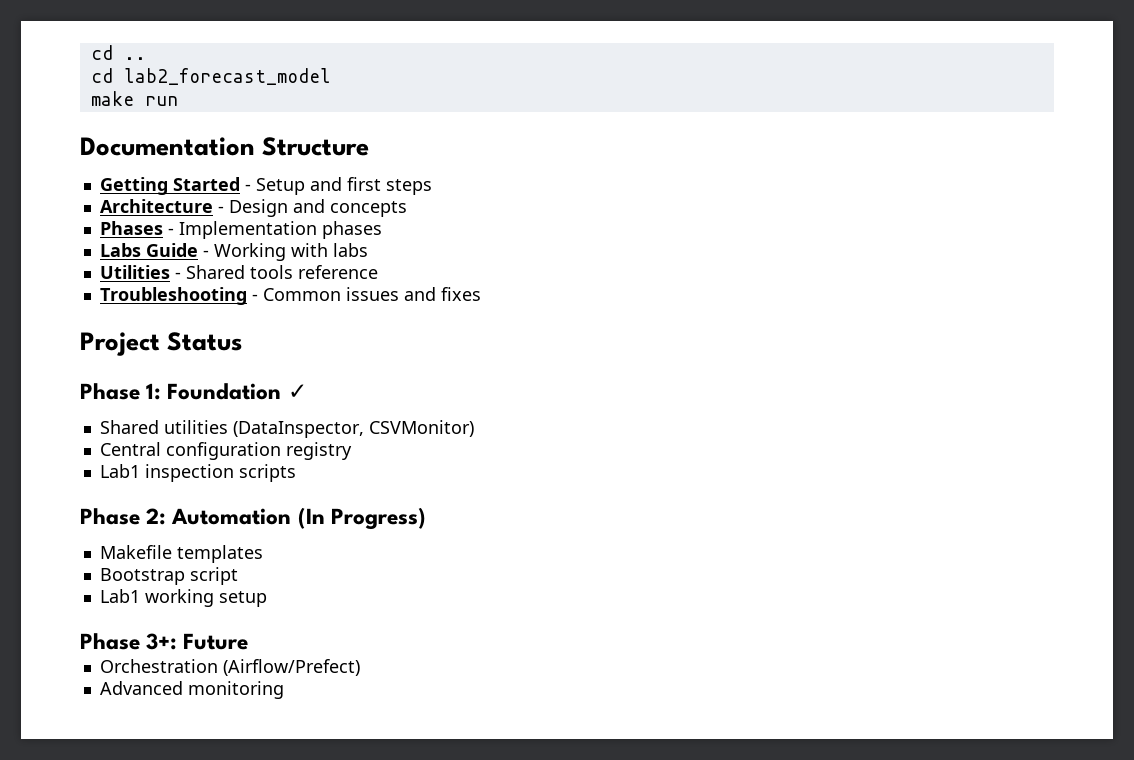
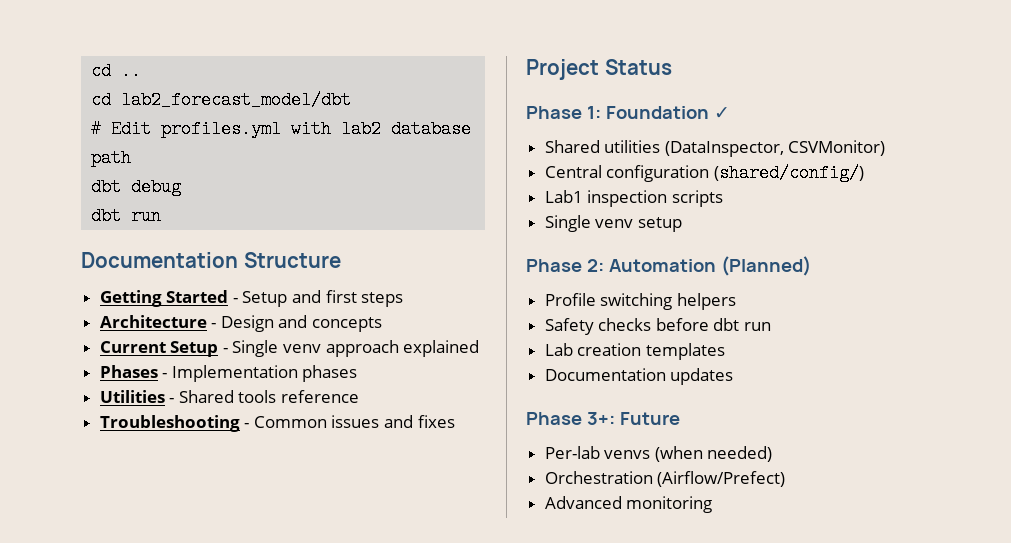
[123,68,331,85] [90,91,134,106] lab2_forecast_model // make -> [121,91,352,109] [91,120,472,138] [91,149,132,167] [91,178,182,196] [91,207,122,225] lab2_forecast_model/dbt // # Edit profiles.yml with lab2 database path // dbt debug // dbt
[99,221,382,239] [99,243,368,261] Phases - Implementation phases // Labs Guide - Working with labs -> [99,340,480,357] [99,365,358,382] Current Setup - Single venv approach explained // Phases - Implementation phases
[285,442,352,460] registry -> [713,164,864,182] (shared/config/)
(296, 473) none -> [544,215,682,232] // Single venv setup
[297,507,426,530] [99,545,263,563] [99,567,238,585] [99,589,267,607] (In Progress) // Makefile templates // Bootstrap script // Lab1 working setup -> [720,256,811,276] [544,293,736,310] [544,318,772,335] [544,343,725,360] [544,368,734,385] (Planned) // Profile switching helpers // Safety checks before dbt run // Lab creation templates // Documentation updates
(249, 641) none -> [544,446,773,462] // Per-lab venvs (when needed)

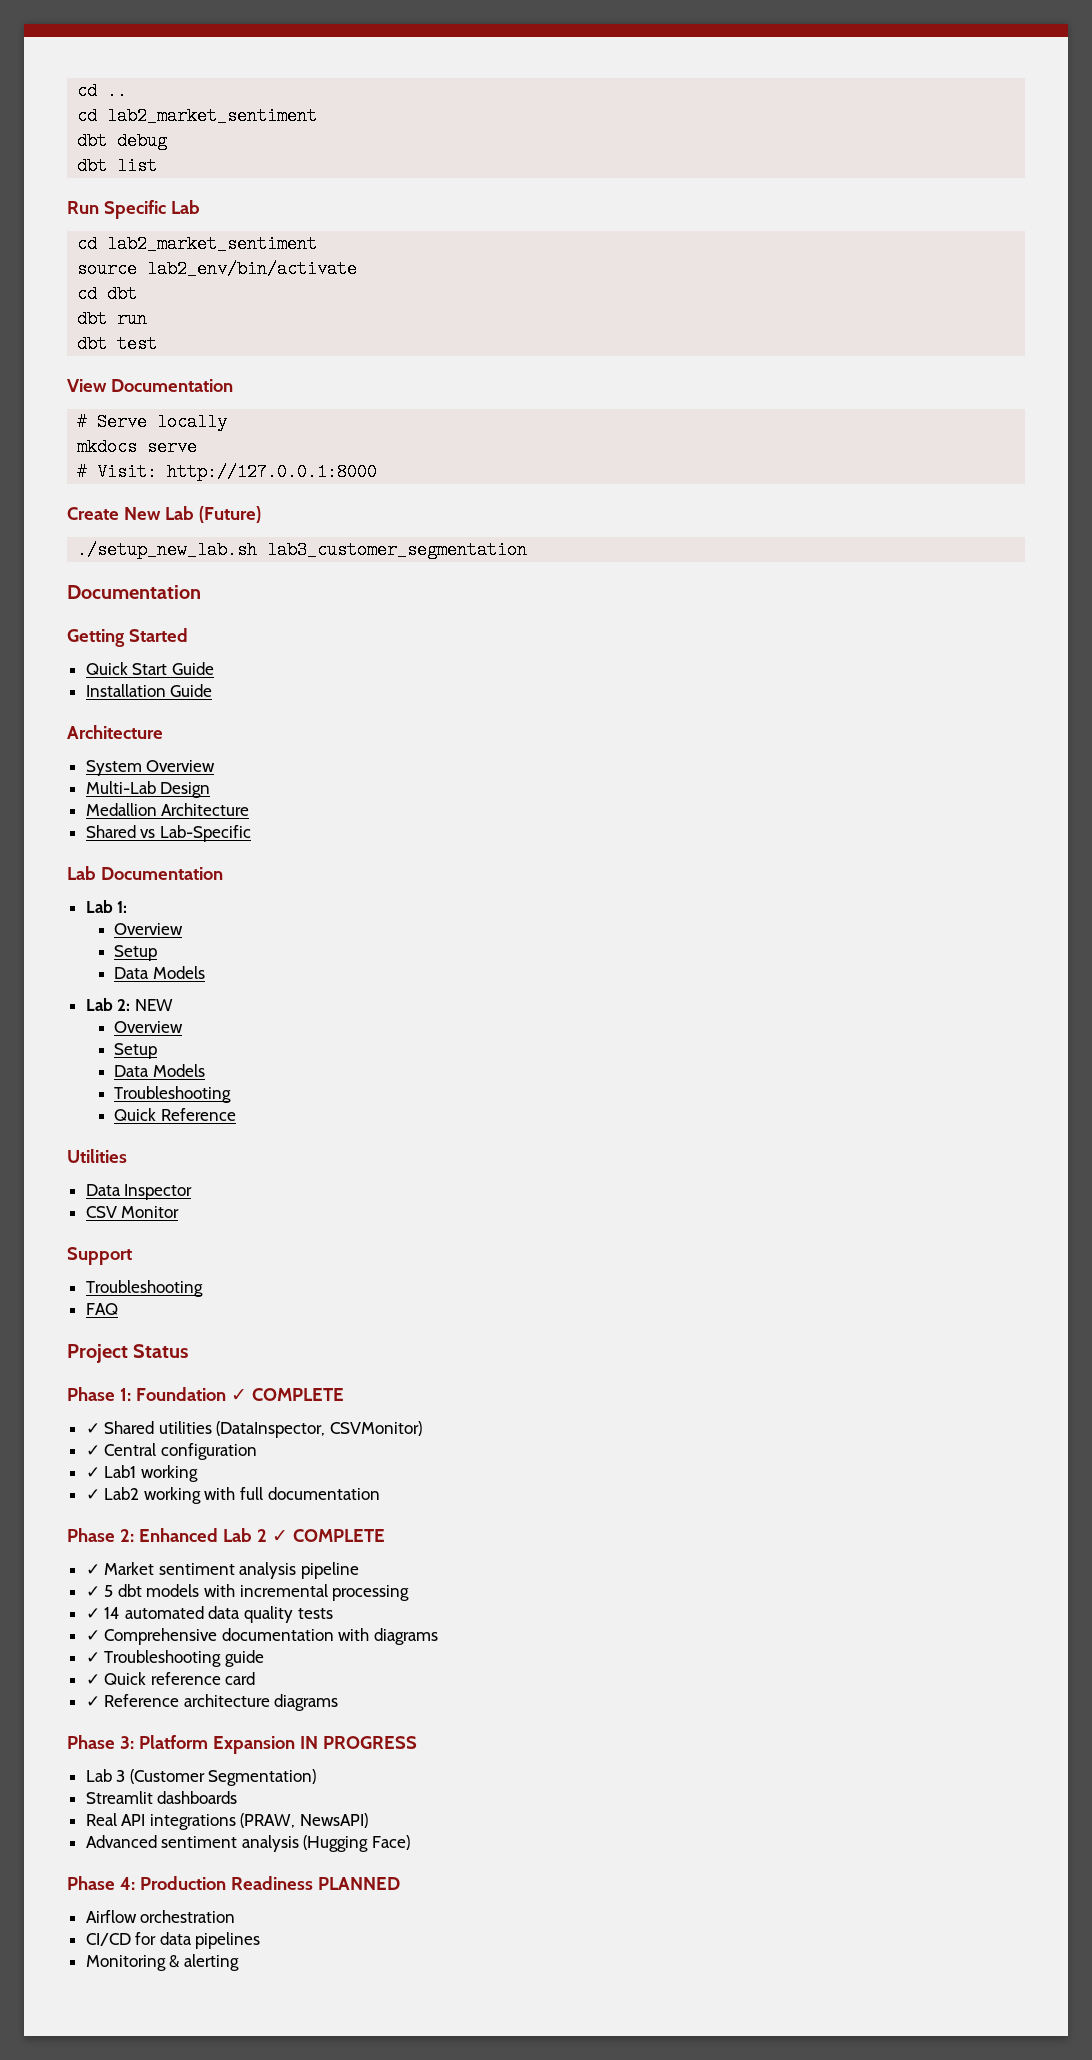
[121,91,352,109] [91,120,472,138] [91,149,132,167] [91,178,182,196] [91,207,162,225] [81,252,341,268] [99,290,404,307] [99,315,383,332] [99,340,480,357] [99,365,358,382] [99,390,360,403] [99,415,455,432] lab2_forecast_model/dbt // # Edit profiles.yml with lab2 database path // dbt debug // dbt run // Documentation Structure // Getting Started - Setup and first steps // Architecture - Design and concepts // Current Setup - Single venv approach explained // Phases - Implementation phases // Utilities - Shared tools reference // Troubleshooting - Common issues and fixes -> [107,107,318,125] [77,132,168,150] [77,157,158,175] [67,200,200,219] [77,235,318,253] [77,260,358,278] [77,285,138,303] [77,310,148,328] [77,335,158,353] [67,379,233,392] [77,413,228,431] [77,438,198,456] [77,463,378,481] [67,506,261,523] [77,541,528,559] [67,585,201,599] [67,628,188,647] [85,662,214,675] [85,684,213,697] [67,725,163,739] [85,760,216,776] [85,781,211,798] [85,803,250,816] [85,825,251,842] [67,866,223,880] [85,900,128,913] [114,923,184,935] [114,945,158,961] [114,966,205,979] [85,998,173,1011] [114,1021,184,1033] [114,1043,158,1059] [114,1064,205,1077] [114,1086,232,1103] [114,1108,236,1121] [67,1149,127,1163] [85,1184,193,1200] [85,1206,180,1218] [67,1247,132,1265] [85,1280,203,1297] [85,1303,118,1315] lab2_market_sentiment // dbt debug // dbt list // Run Specific Lab // cd lab2_market_sentiment // source lab2_env/bin/activate // cd dbt // dbt run // dbt test // View Documentation // # Serve locally // mkdocs serve // # Visit: http://127.0.0.1:8000 // Create New Lab (Future) // ./setup_new_lab.sh lab3_customer_segmentation // Documentation // Getting Started // Quick Start Guide // Installation Guide // Architecture // System Overview // Multi-Lab Design // Medallion Architecture // Shared vs Lab-Specific // Lab Documentation // Lab 1: // Overview // Setup // Data Models // Lab 2: NEW // Overview // Setup // Data Models // Troubleshooting // Quick Reference // Utilities // Data Inspector // CSV Monitor // Support // Troubleshooting // FAQ
(730, 113) // -> [251,1388,344,1401] [85,1423,100,1434] COMPLETE // ✓
(886, 148) none -> [85,1445,100,1456] ✓
[713,164,864,182] [544,190,723,207] [544,215,682,232] [526,256,811,276] [544,293,736,310] [544,318,772,335] [544,343,725,360] [544,368,734,385] [526,412,680,425] [544,446,773,462] [544,471,786,487] [544,496,713,513] (shared/config/) // Lab1 inspection scripts // Single venv setup // Phase 2: Automation (Planned) // Profile switching helpers // Safety checks before dbt run // Lab creation templates // Documentation updates // Phase 3+: Future // Per-lab venvs (when needed) // Orchestration (Airflow/Prefect) // Advanced monitoring -> [85,1465,198,1482] [85,1487,380,1504] [67,1528,385,1542] [85,1562,360,1579] [85,1584,410,1601] [85,1606,333,1623] [85,1628,439,1645] [85,1650,264,1667] [85,1672,256,1685] [85,1694,339,1711] [67,1735,417,1754] [85,1769,317,1786] [85,1791,238,1804] [85,1813,369,1830] [85,1835,411,1852] [67,1876,400,1890] [85,1910,236,1923] [85,1932,261,1949] [85,1954,239,1971] // ✓ Lab1 working // ✓ Lab2 working with full documentation // Phase 2: Enhanced Lab 2 ✓ COMPLETE // ✓ Market sentiment analysis pipeline // ✓ 5 dbt models with incremental processing // ✓ 14 automated data quality tests // ✓ Comprehensive documentation with diagrams // ✓ Troubleshooting guide // ✓ Quick reference card // ✓ Reference architecture diagrams // Phase 3: Platform Expansion IN PROGRESS // Lab 3 (Customer Segmentation) // Streamlit dashboards // Real API integrations (PRAW, NewsAPI) // Advanced sentiment analysis (Hugging Face) // Phase 4: Production Readiness PLANNED // Airflow orchestration // CI/CD for data pipelines // Monitoring & alerting

